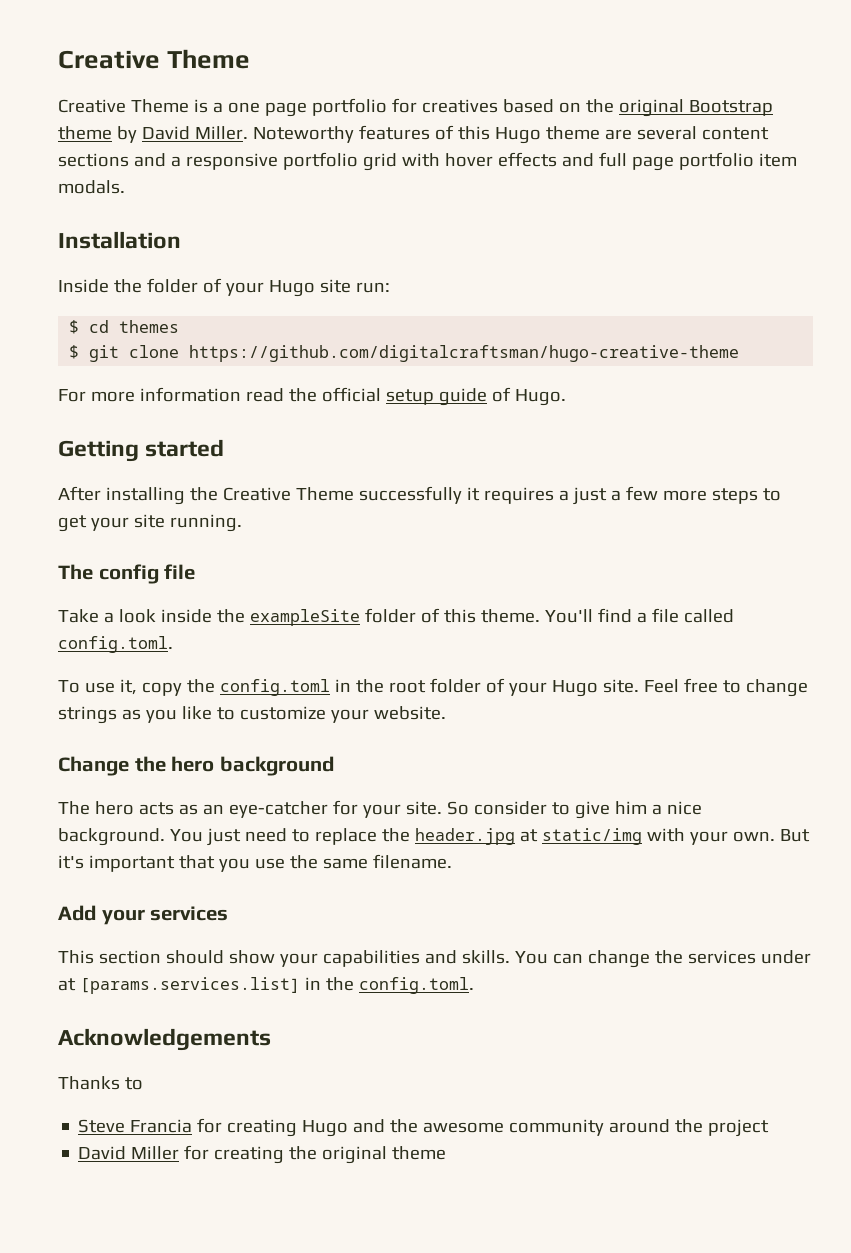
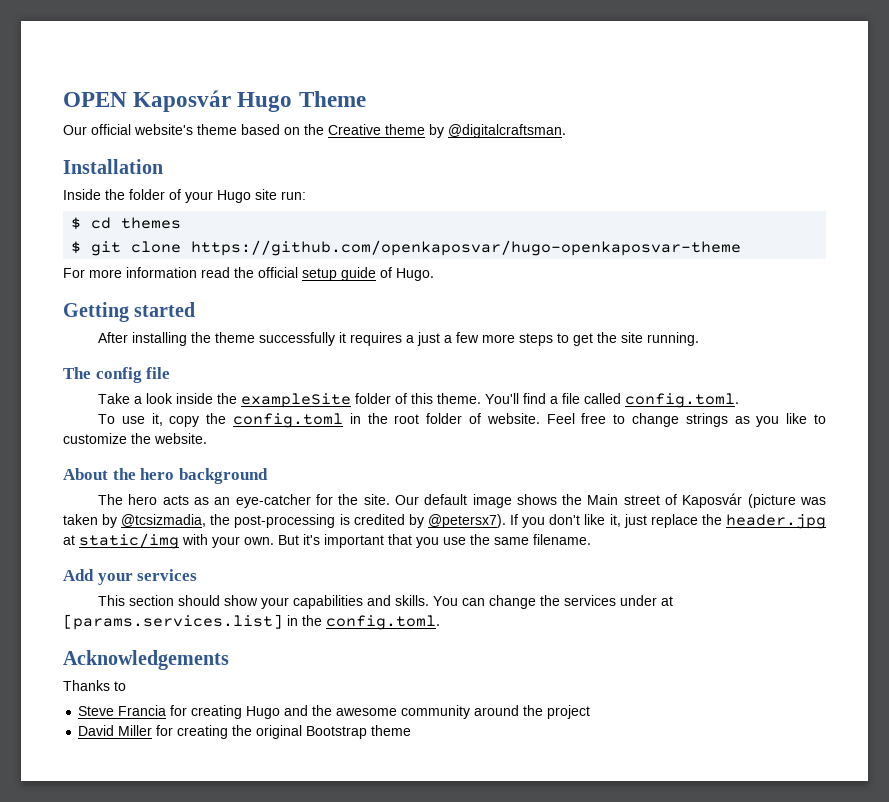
[58,49,251,69] [58,98,773,117] [58,125,769,144] [58,152,797,171] [58,180,125,194] Creative Theme // Creative Theme is a one page portfolio for creatives based on the original Bootstrap theme by David Miller. Noteworthy features of this Hugo theme are several content sections and a responsive portfolio grid with hover effects and full page portfolio item modals. -> [63,90,366,112] [63,124,566,138] OPEN Kaposvár Hugo Theme // Our official website's theme based on the Creative theme by @digitalcraftsman.
[189,345,740,362] https://github.com/digitalcraftsman/hugo-creative-theme -> [191,240,742,256] https://github.com/openkaposvar/hugo-openkaposvar-theme
[222,487,354,501] Creative Theme -> [215,332,256,343] theme
[90,517,129,531] your -> [597,332,618,343] the
[508,679,639,697] your Hugo site. -> [486,413,540,424] website.
[330,709,369,723] your -> [131,433,151,444] the
[58,756,129,776] Change -> [63,468,108,480] About
[362,801,702,819] [58,828,310,846] your site. So consider to give him a nice background. You just need to -> [338,493,826,508] [63,514,647,528] the site. Our default image shows the Main street of Kaposvár (picture was taken by @tcsizmadia, the post-processing is credited by @petersx7). If you don't like it, just
(388, 1155) none -> [306,726,368,739] Bootstrap

